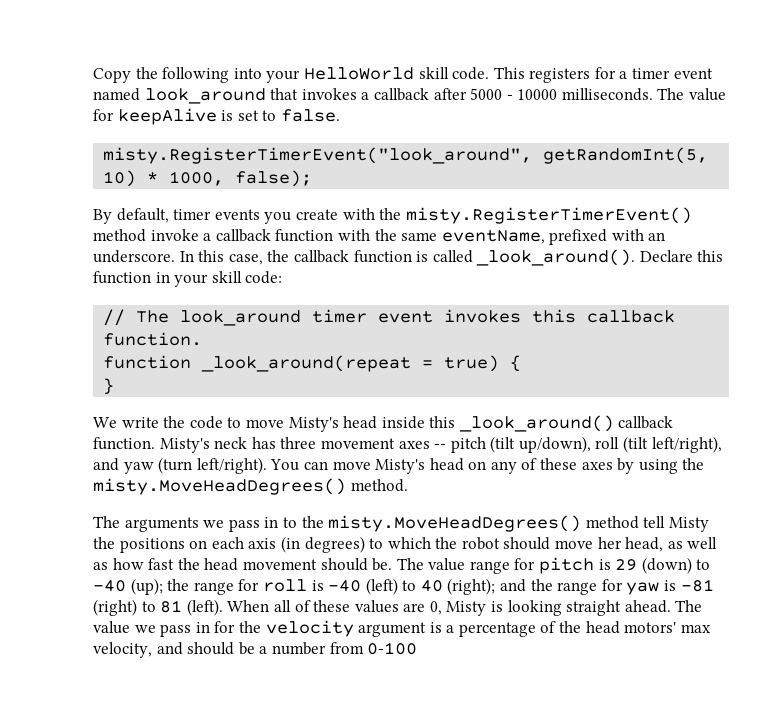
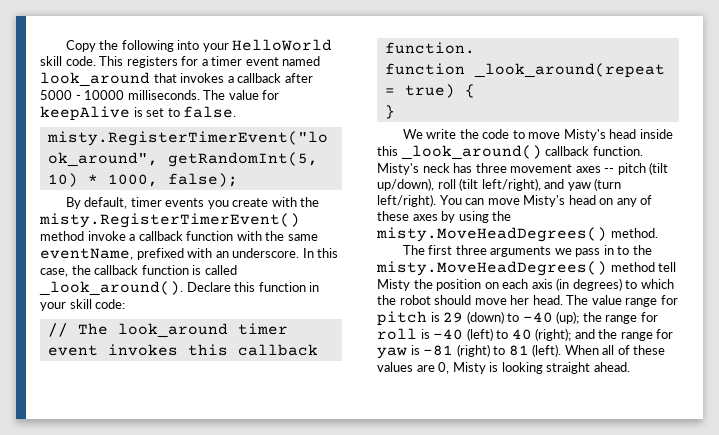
(120, 522) none -> [428,245,487,255] first three
[119,538,185,553] positions -> [436,279,482,291] position
[625,537,718,552] [93,558,393,571] head, as well as how fast the head movement should be. -> [532,295,563,305] head.
[675,600,703,612] [93,620,711,637] [93,642,418,658] The value we pass in for the velocity argument is a percentage of the head motors' max velocity, and should be a number from 0-100 -> (630, 367) none

